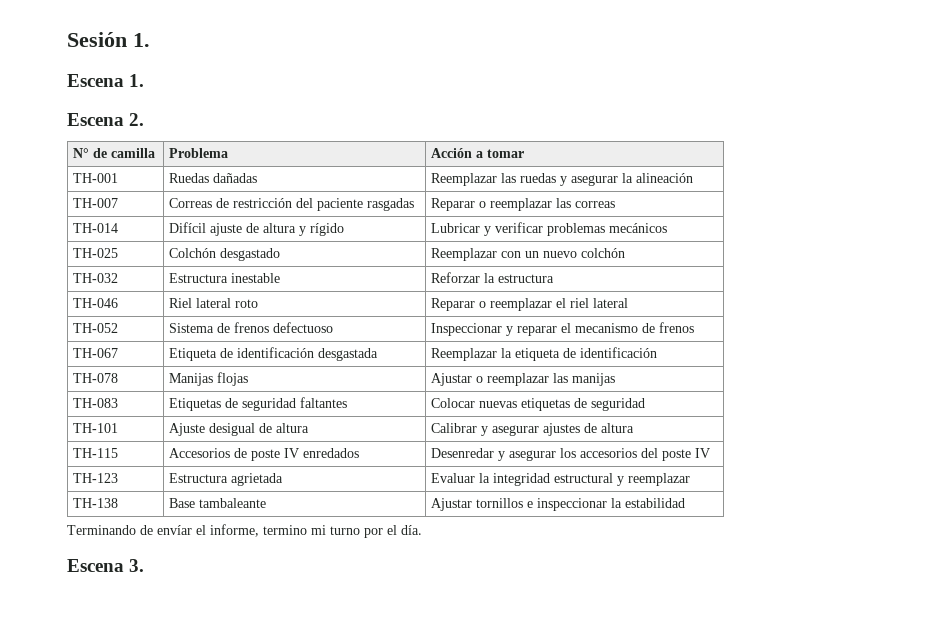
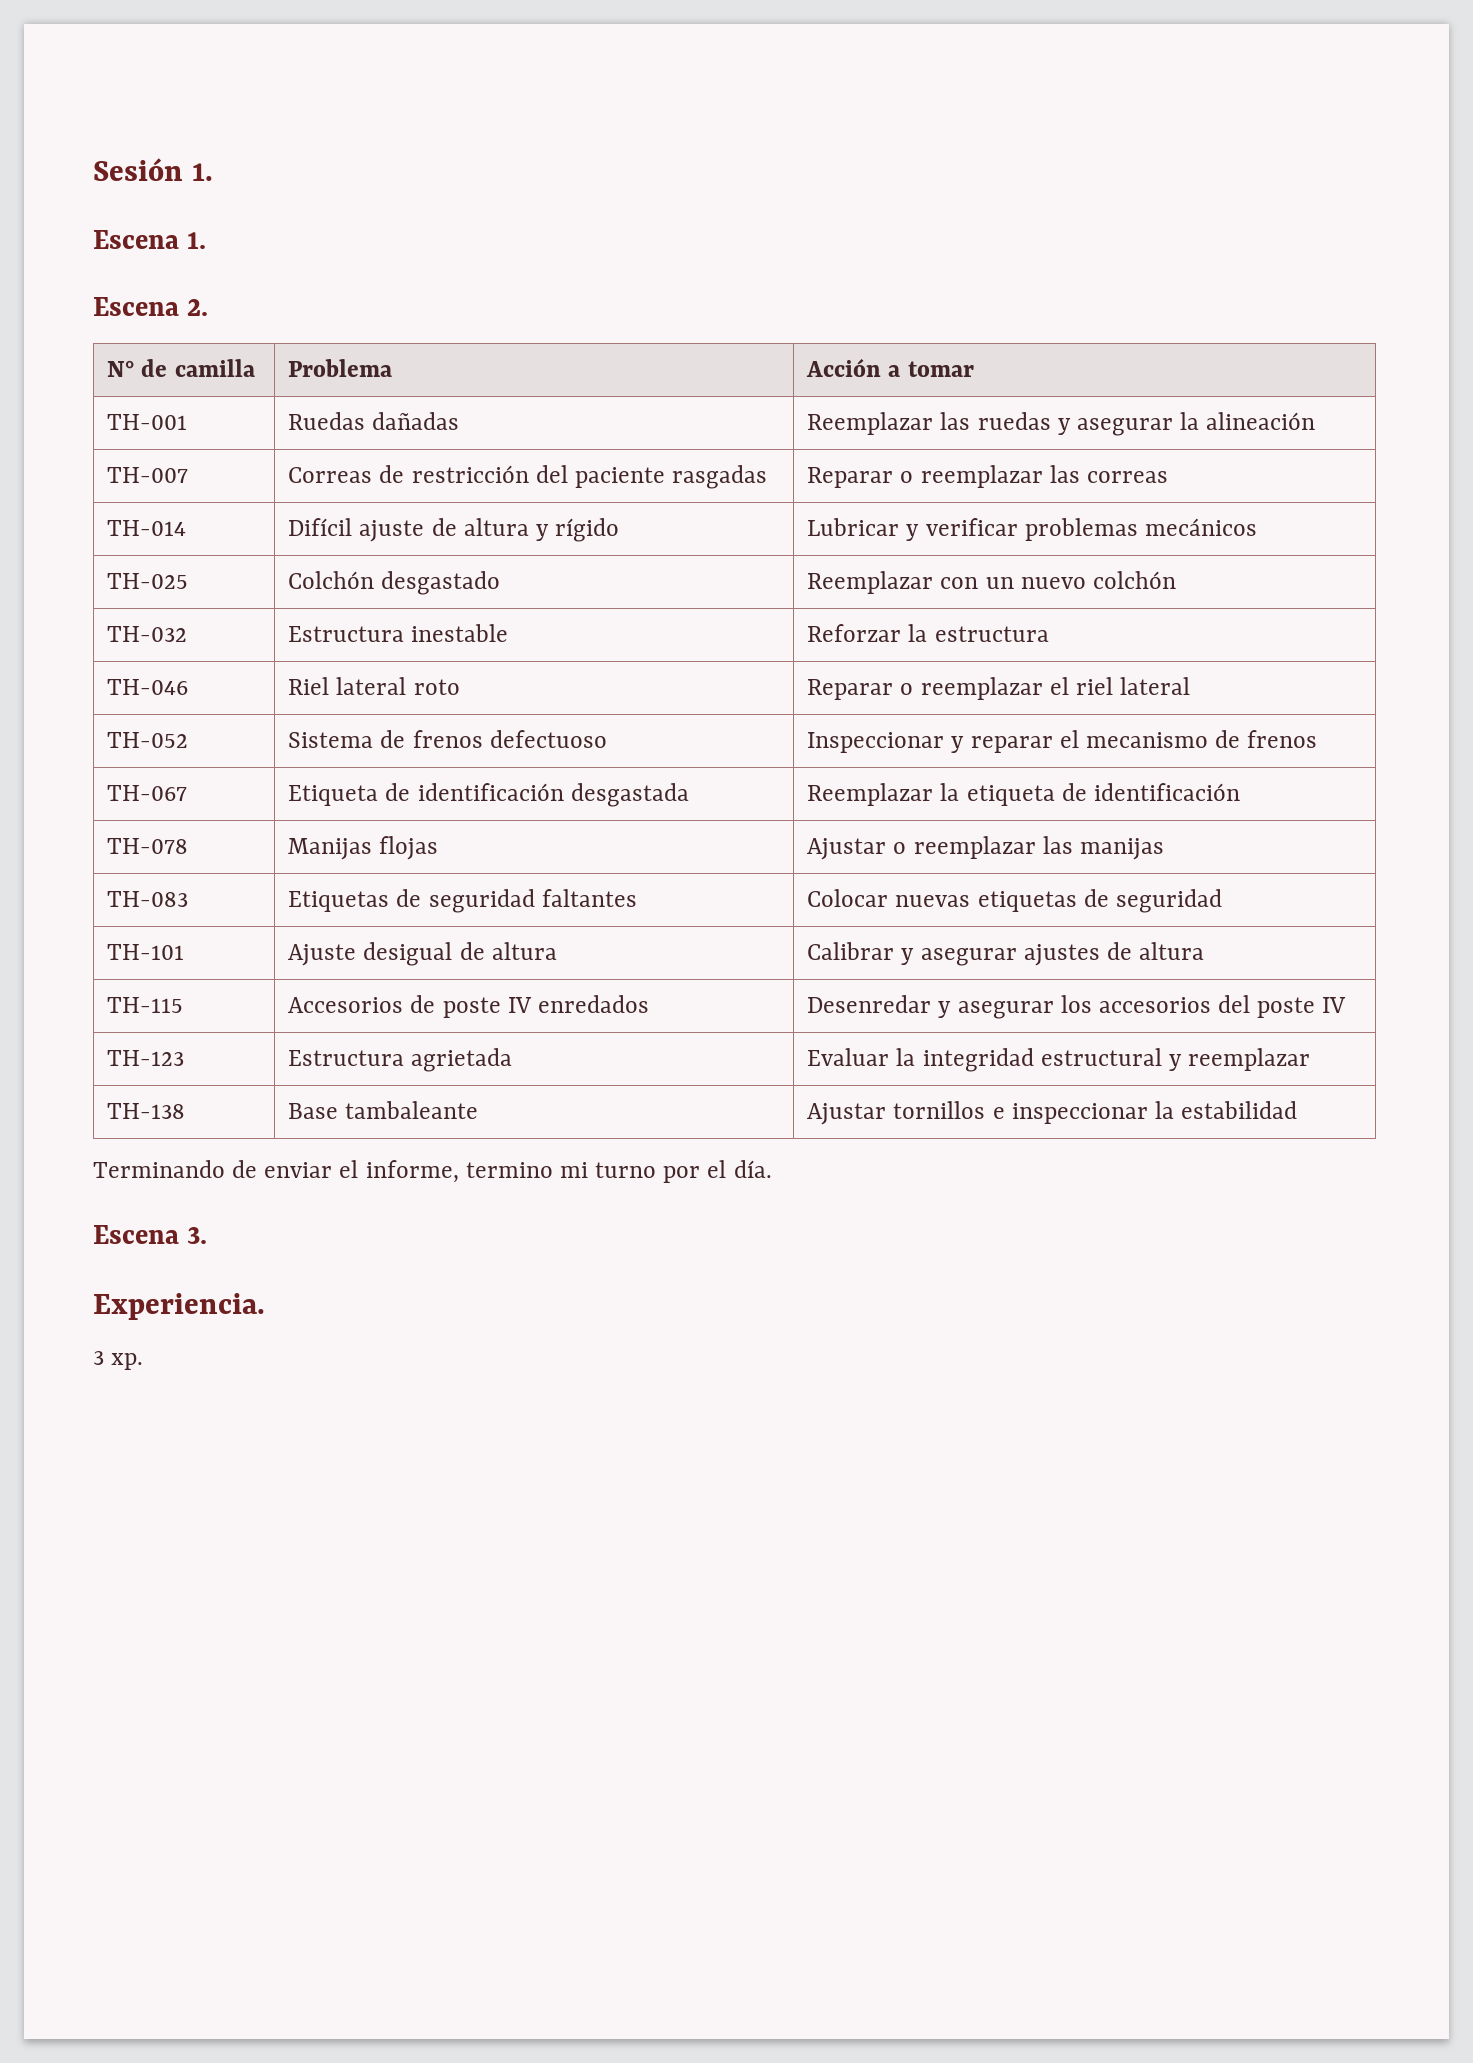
[157,525,192,535] envíar -> [264,1162,333,1178] enviar
(145, 565) none -> [93,1293,265,1320] [93,1351,144,1370] // Experiencia. // 3 xp.

